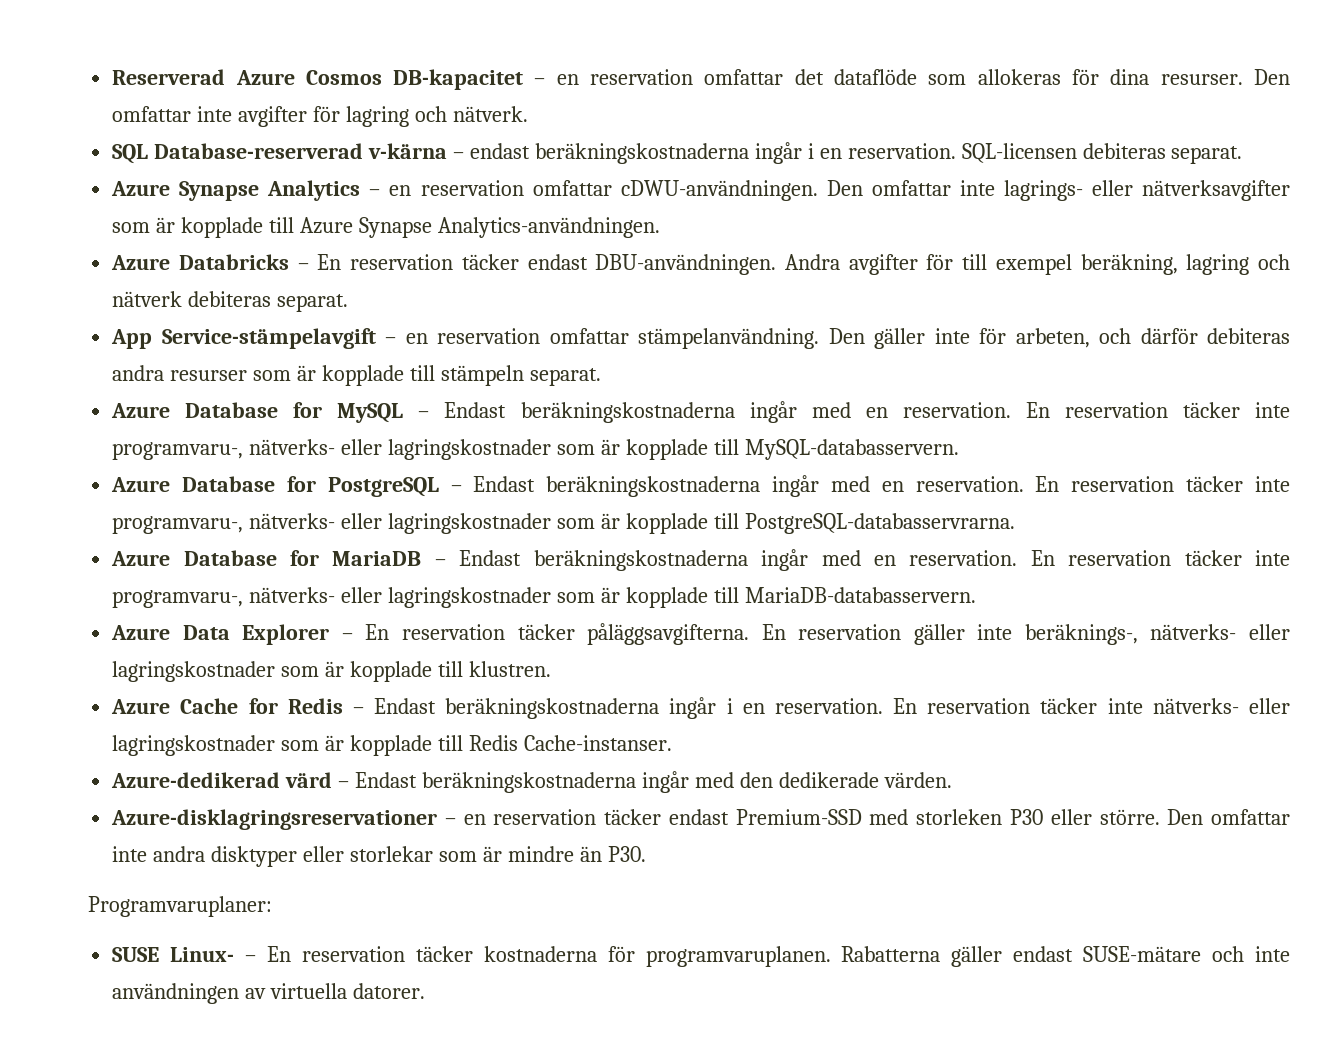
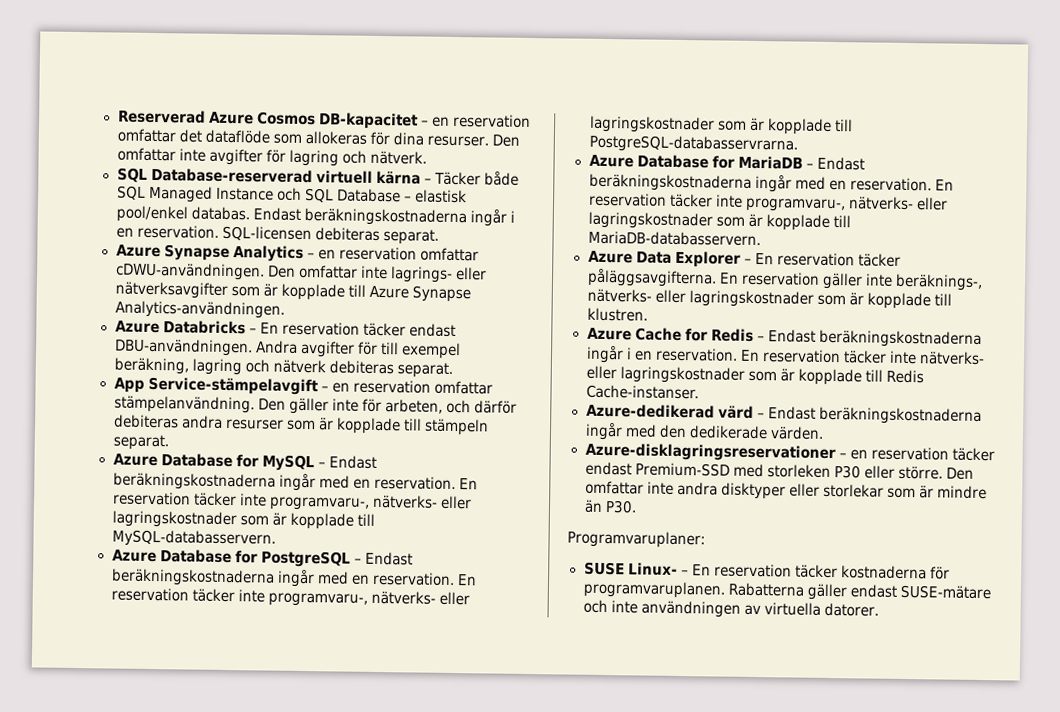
[368,143,530,159] v-kärna – endast -> [315,170,519,186] [116,185,467,204] [115,205,301,223] virtuell kärna – Täcker både SQL Managed Instance och SQL Database – elastisk pool/enkel databas. Endast

